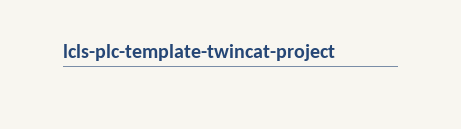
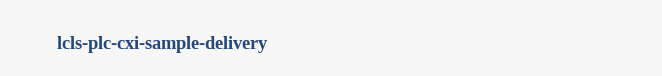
[63,44,335,61] lcls-plc-template-twincat-project -> [57,36,268,53] lcls-plc-cxi-sample-delivery

